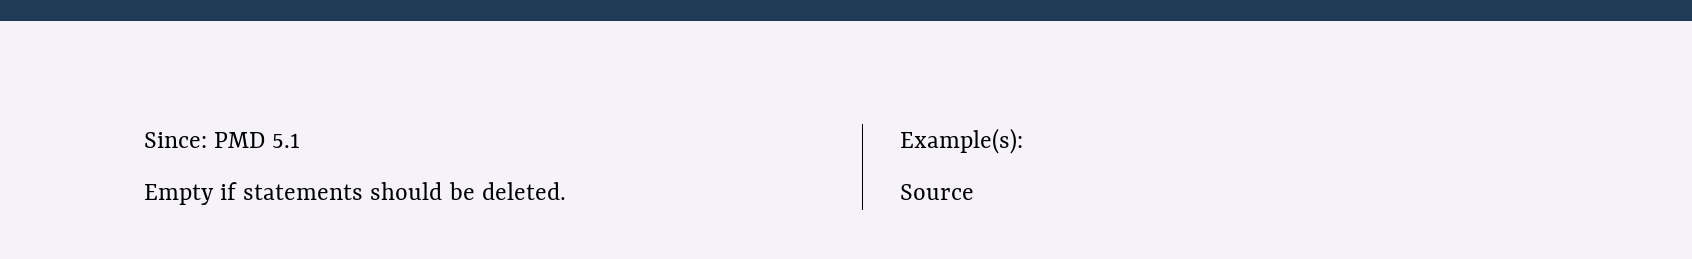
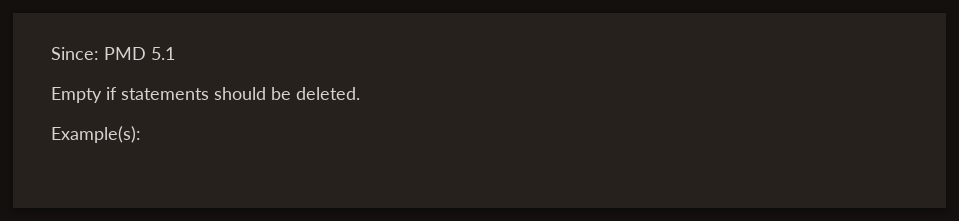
[900,184,974,200] // Source -> (141, 134) none

